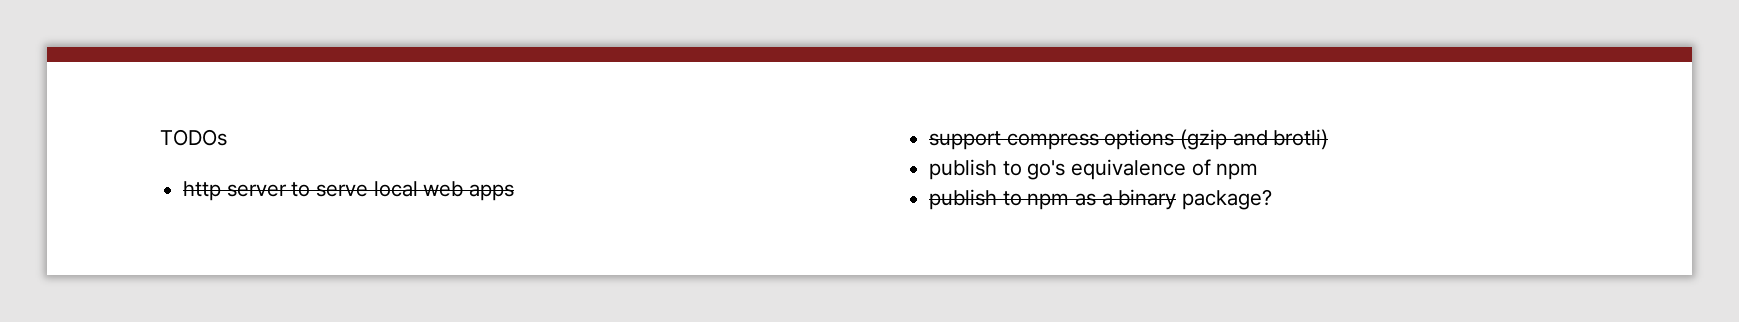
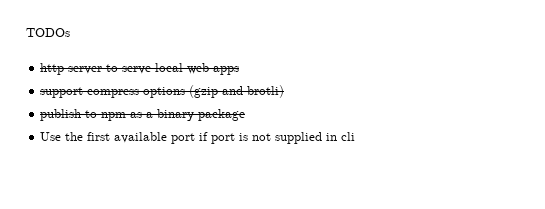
[929,159,1259,180] // publish to go's equivalence of npm -> (285, 91) none
[1182,189,1273,210] package? -> [198,109,246,121] [40,132,356,144] package // Use the first available port if port is not supplied in cli

